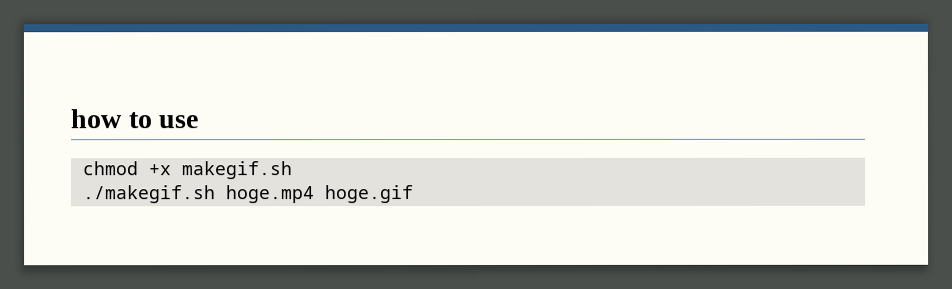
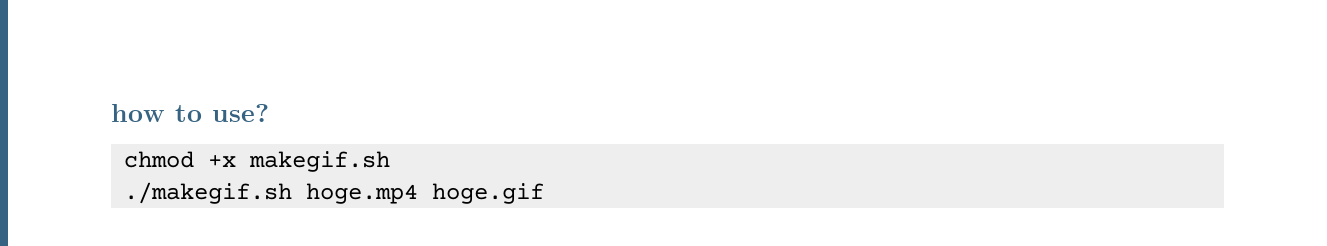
[158,115,199,129] use -> [212,104,269,122] use?

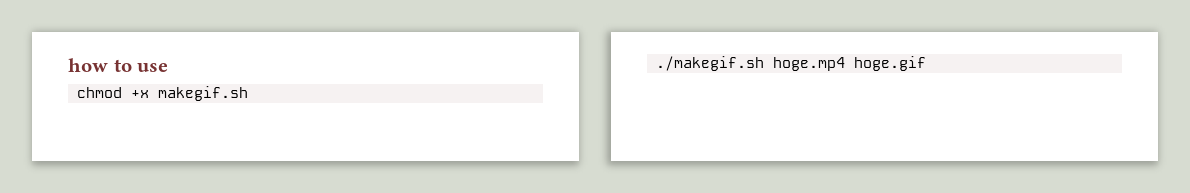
[212,104,269,122] use? -> [137,63,169,72] use

